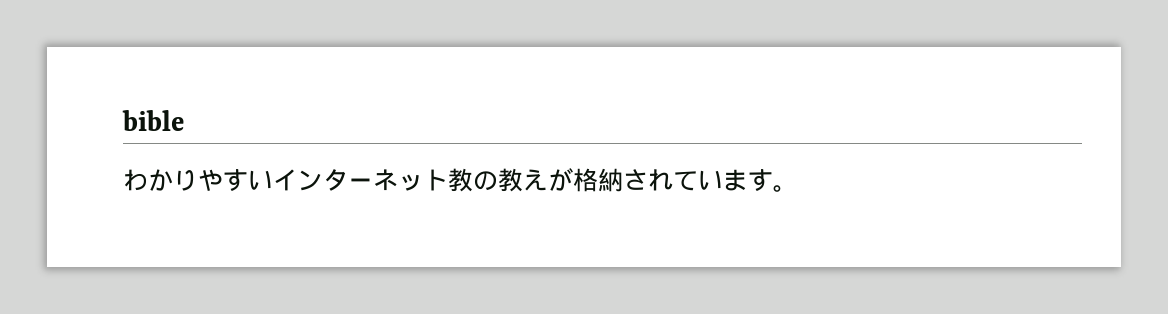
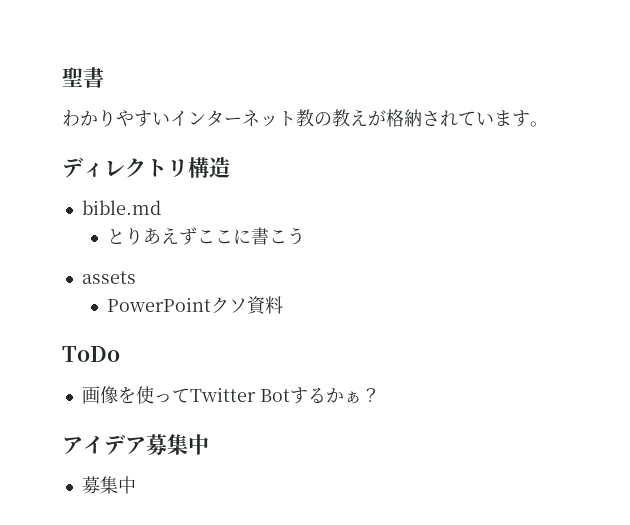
[122,110,184,131] bible -> [62,67,104,88] 聖書
(798, 188) none -> [62,157,230,178] [81,200,161,215] [107,227,306,245] [81,271,136,284] [107,296,284,315] [62,346,120,362] [81,386,380,404] [62,434,209,456] [81,476,136,494] // ディレクトリ構造 // bible.md // とりあえずここに書こう // assets // PowerPointクソ資料 // ToDo // 画像を使ってTwitter Botするかぁ？ // アイデア募集中 // 募集中

